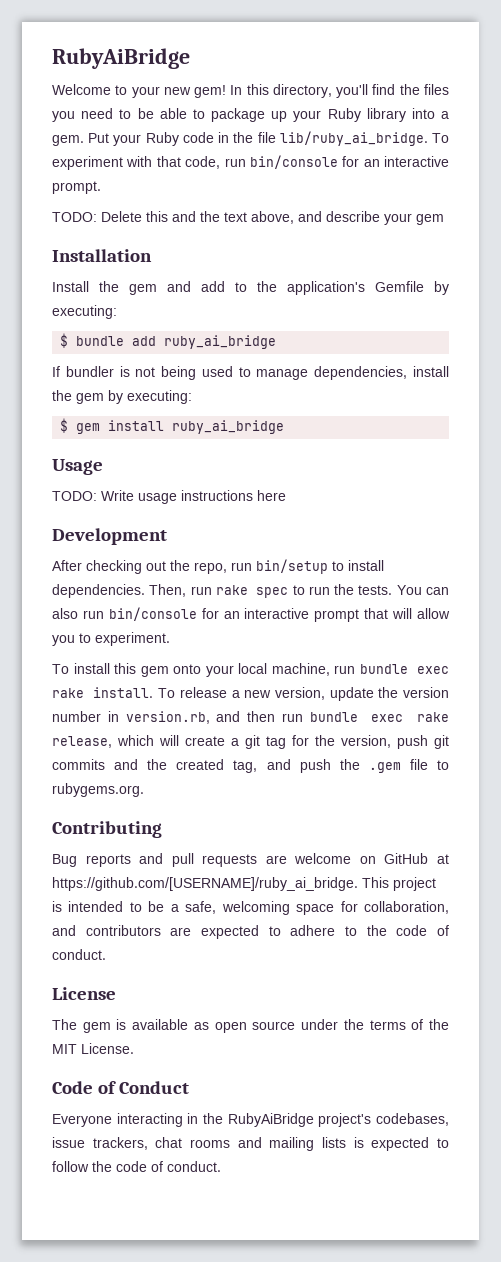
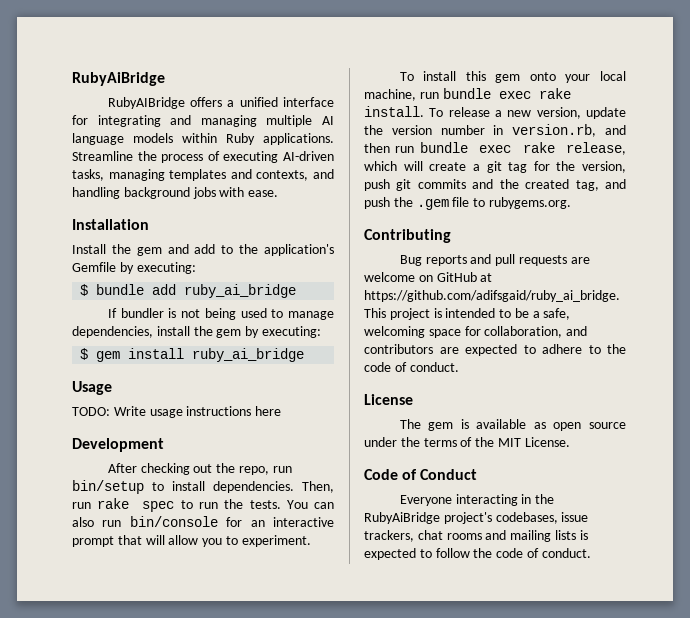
[52,84,449,98] [52,108,450,122] [52,131,450,146] [52,155,449,170] [52,181,101,194] [52,211,444,225] Welcome to your new gem! In this directory, you'll find the files you need to be able to package up your Ruby library into a gem. Put your Ruby code in the file lib/ruby_ai_bridge. To experiment with that code, run bin/console for an interactive prompt. // TODO: Delete this and the text above, and describe your gem -> [107,97,334,109] [72,115,334,127] [72,133,334,145] [72,151,334,163] [72,169,334,181] [72,187,279,199] RubyAIBridge offers a unified interface for integrating and managing multiple AI language models within Ruby applications. Streamline the process of executing AI-driven tasks, managing templates and contexts, and handling background jobs with ease.
[52,877,358,891] https://github.com/[USERNAME]/ruby_ai_bridge. -> [364,290,620,302] https://github.com/adifsgaid/ruby_ai_bridge.

